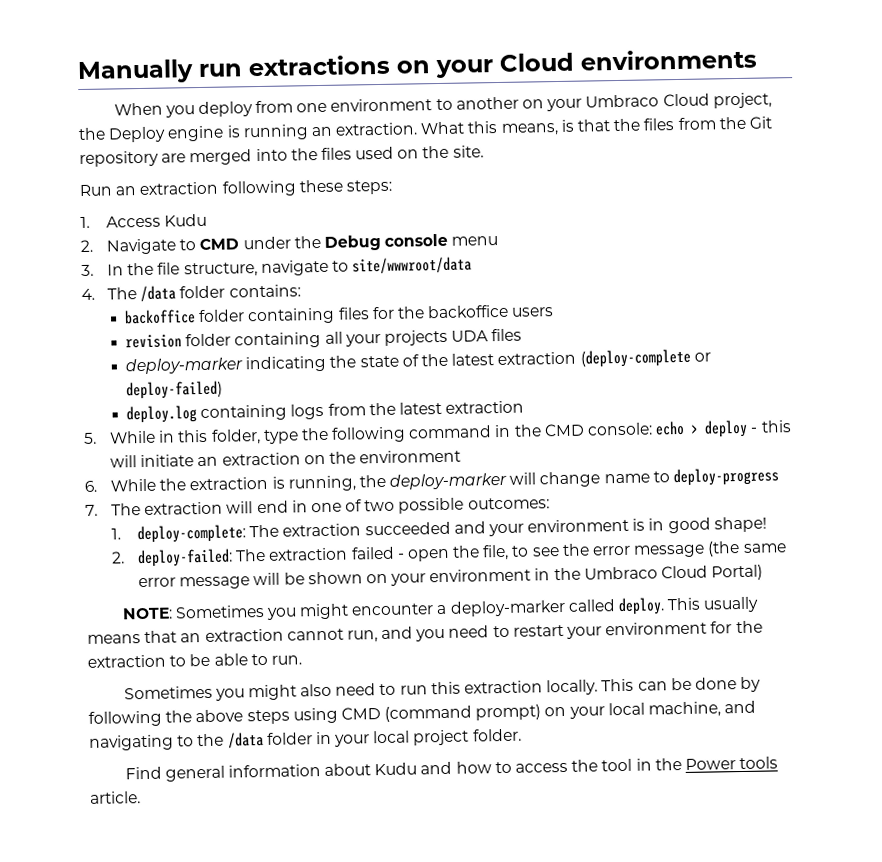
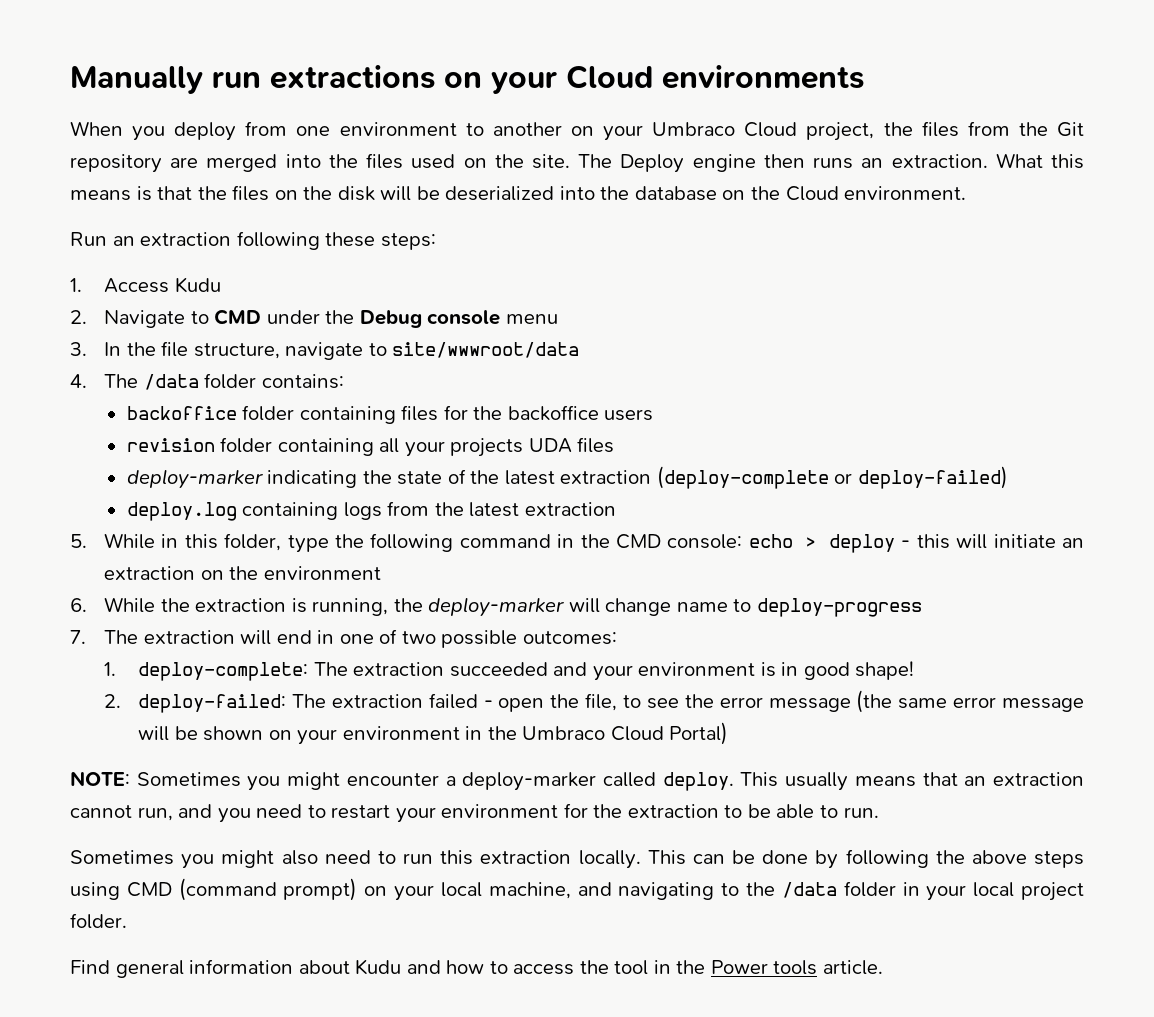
[108,118,641,143] Deploy engine is running an extraction. What this means, is that the -> (913, 129) none
(484, 151) none -> [578,153,1084,173] [70,185,967,201] The Deploy engine then runs an extraction. What this means is that the files on the disk will be deserialized into the database on the Cloud environment.

